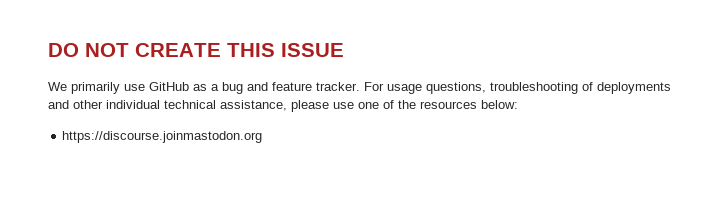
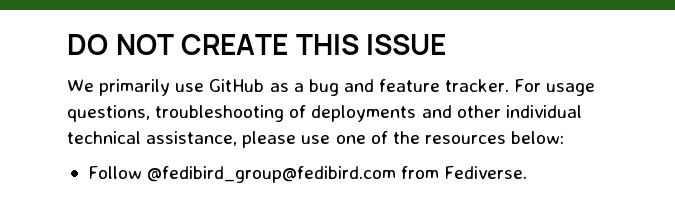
[62,131,263,143] https://discourse.joinmastodon.org -> [87,166,528,183] Follow @fedibird_group@fedibird.com from Fediverse.

